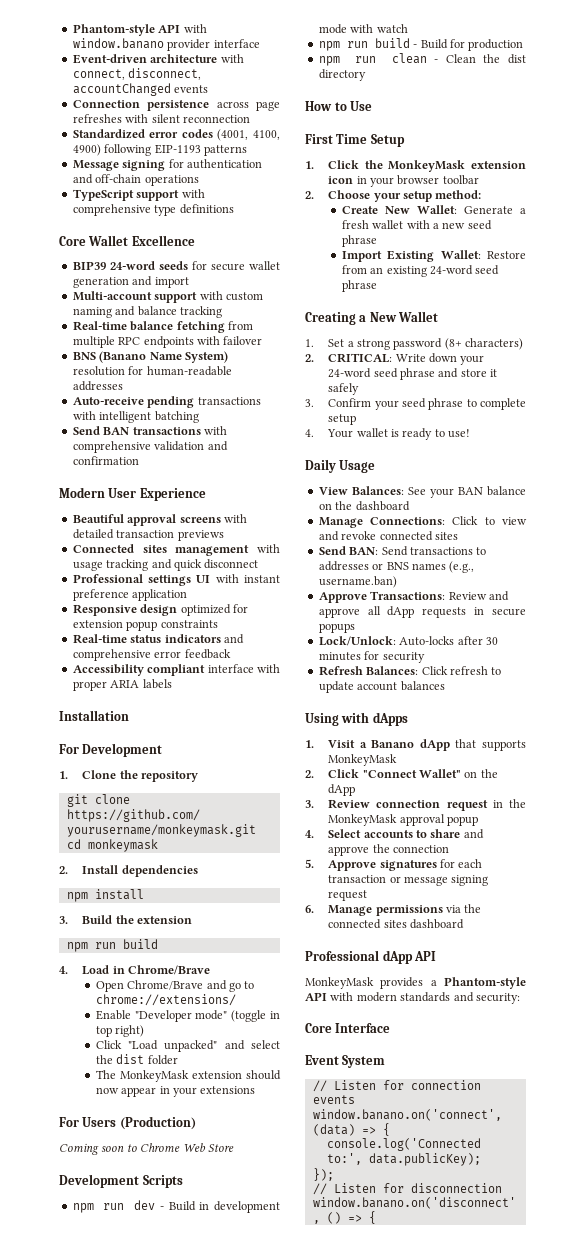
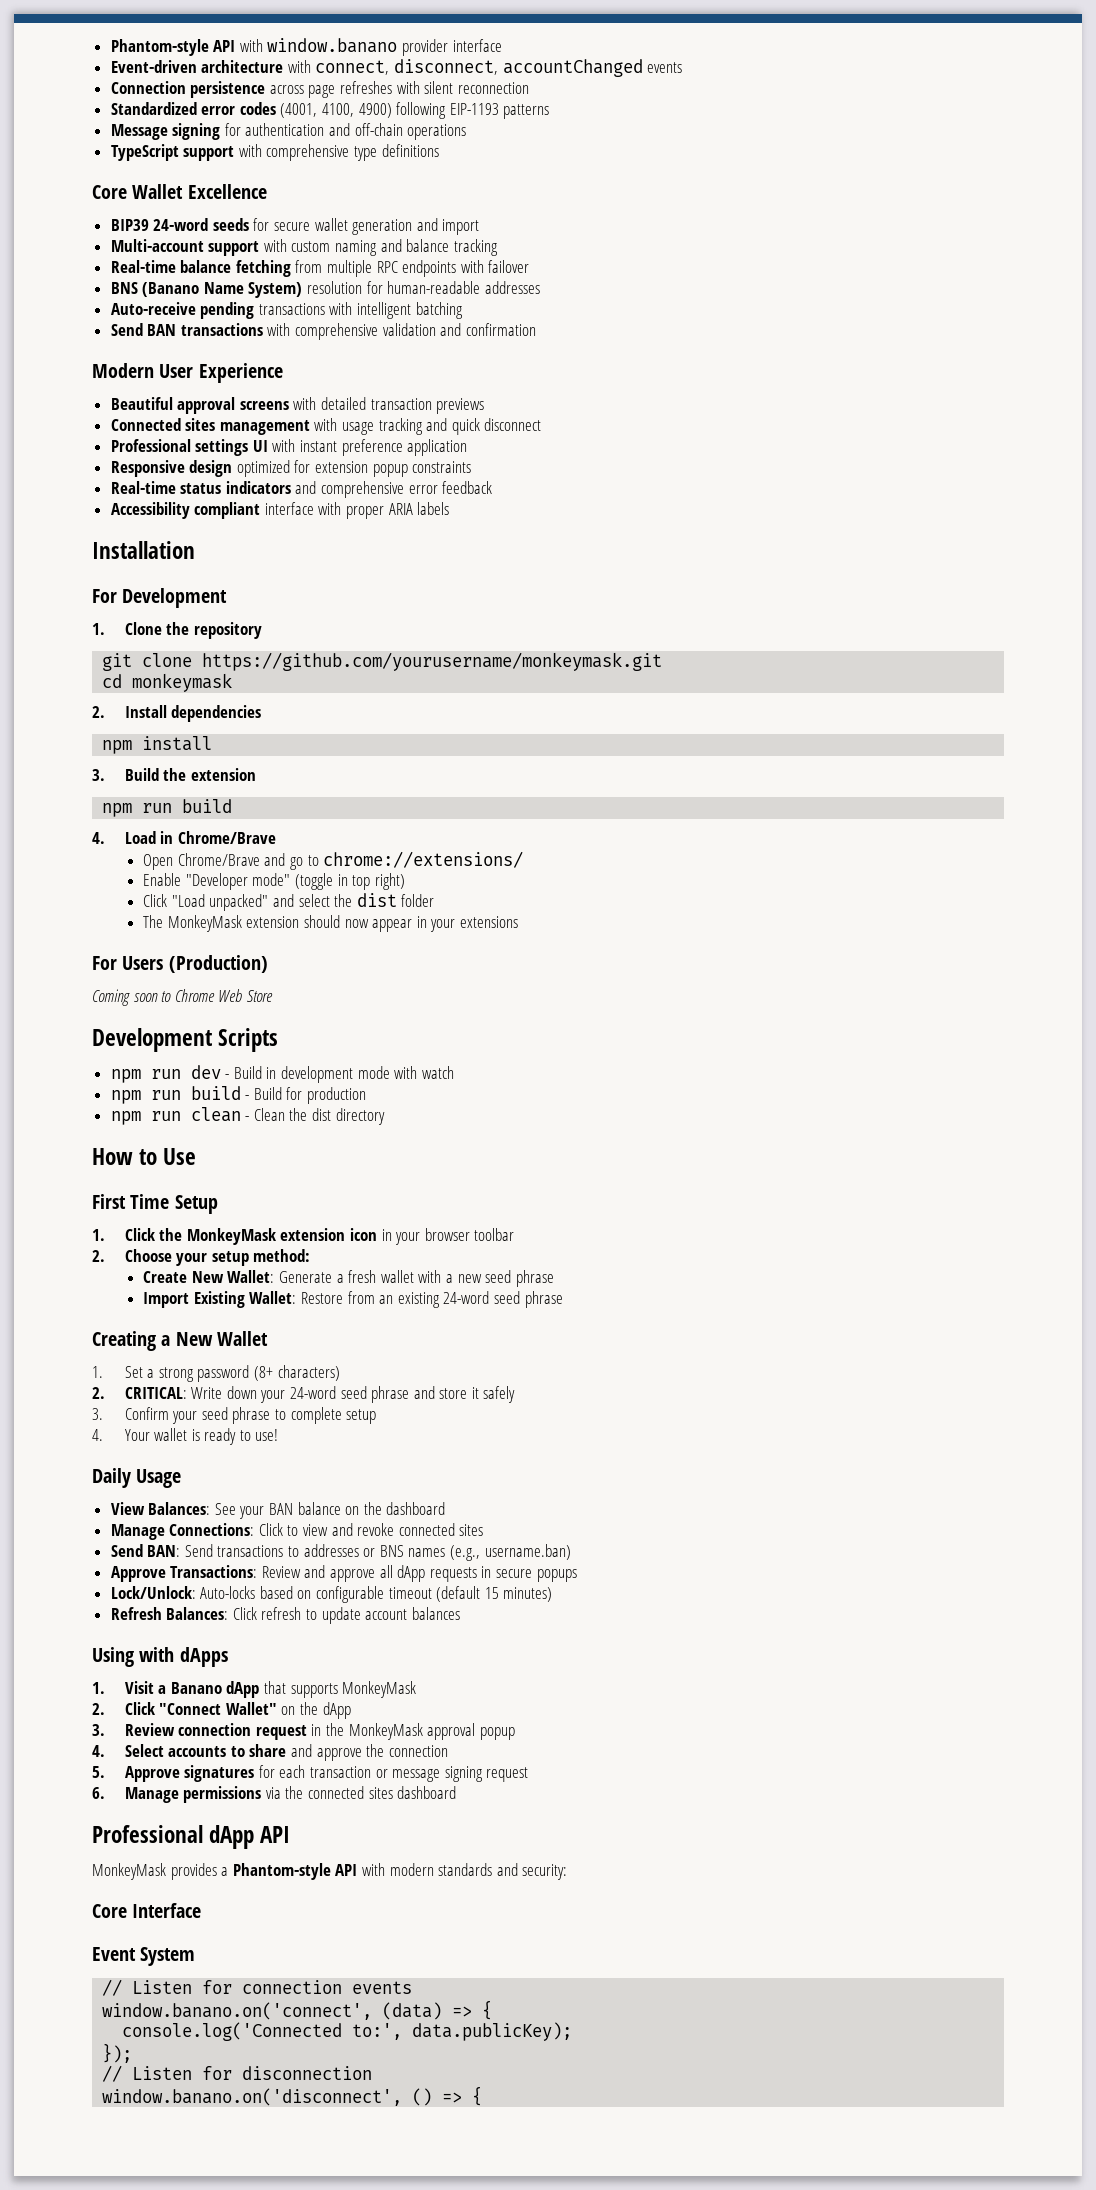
[457,636,498,645] [318,651,425,663] after 30 minutes for security -> [259,1586,553,1603] based on configurable timeout (default 15 minutes)

